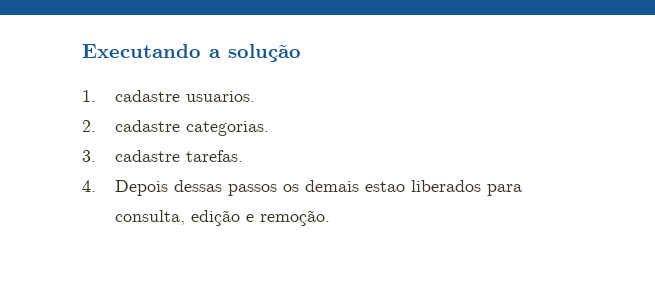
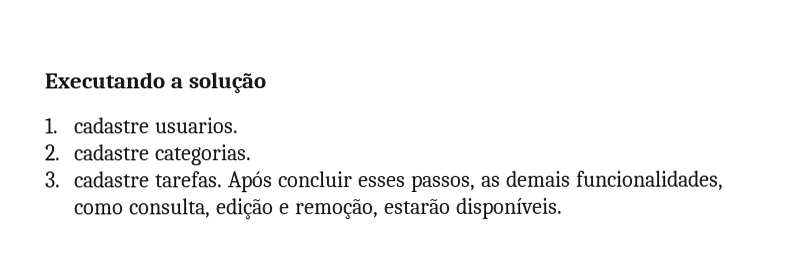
[82,180,523,196] [115,210,331,226] // 4. Depois dessas passos os demais estao liberados para consulta, edição e remoção. -> [227,170,724,193] [74,197,563,220] Após concluir esses passos, as demais funcionalidades, como consulta, edição e remoção, estarão disponíveis.

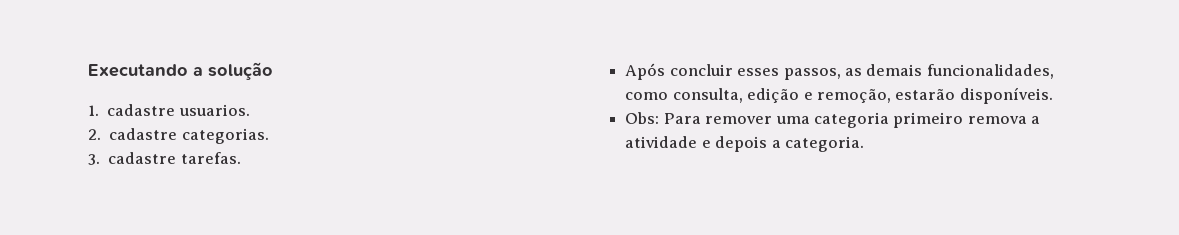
(223, 179) none -> (241, 158) //
(563, 208) none -> [625,112,1041,128] [625,136,864,152] // Obs: Para remover uma categoria primeiro remova a atividade e depois a categoria.

